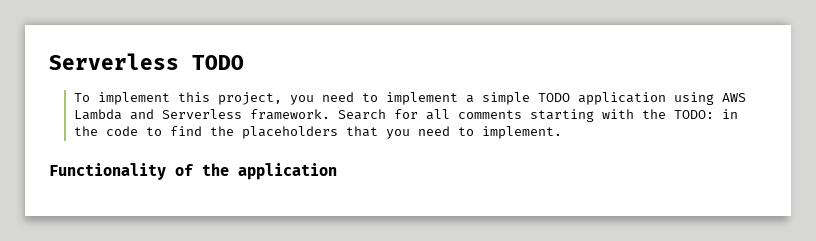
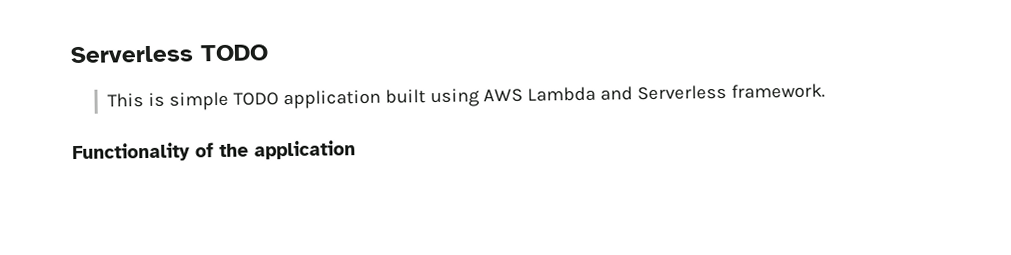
[73,92,474,105] To implement this project, you need to implement a -> [107,92,166,108] This is
(666, 98) none -> [385,89,427,104] built
[337,109,738,122] [73,126,562,139] Search for all comments starting with the TODO: in the code to find the placeholders that you need to implement. -> (826, 91) none

